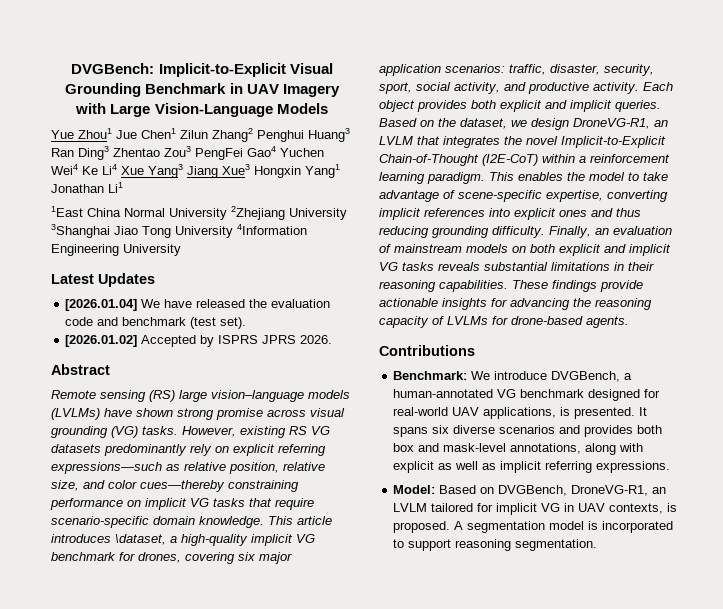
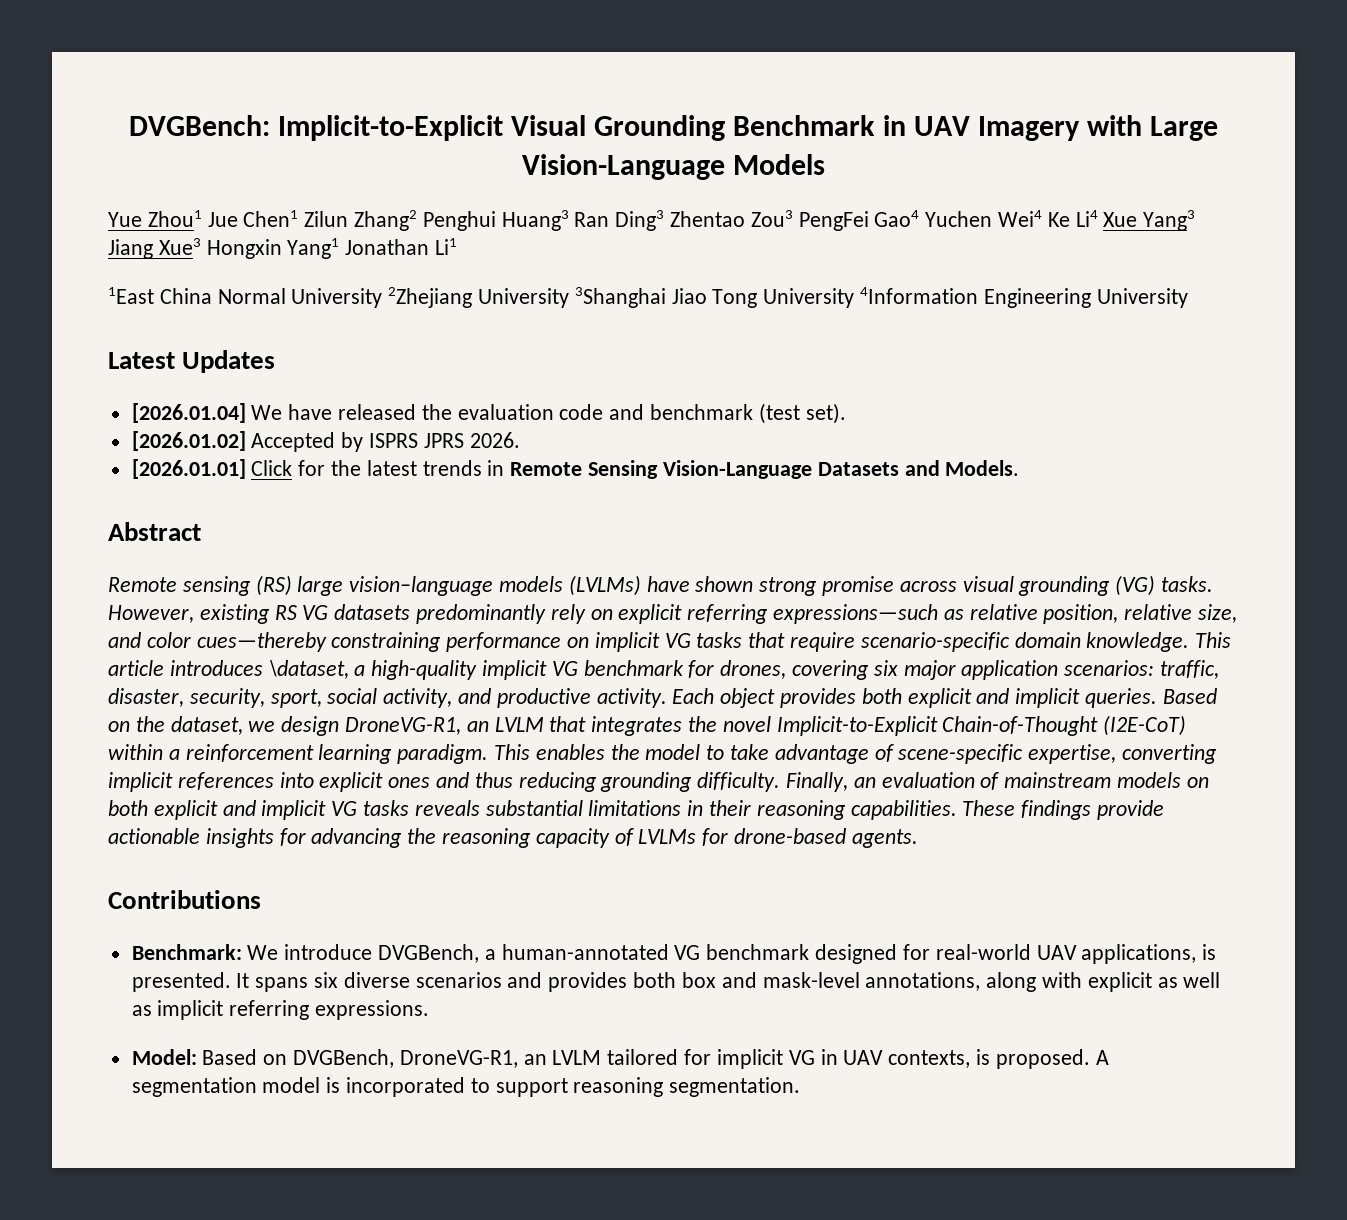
(333, 339) none -> [131,459,1020,479] // [2026.01.01] Click for the latest trends in Remote Sensing Vision-Language Datasets and Models.

